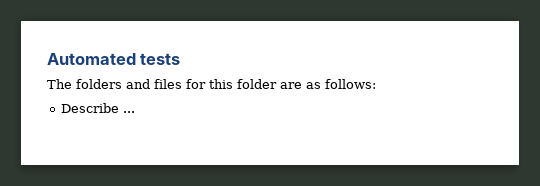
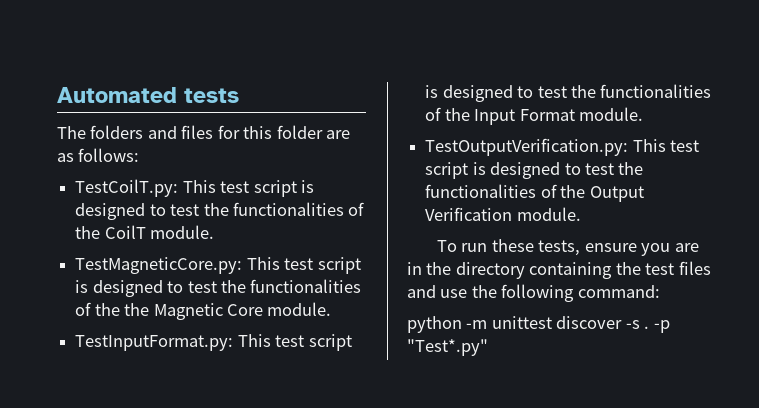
[61,103,136,113] Describe ... -> [75,179,314,197] [75,202,365,220] [75,225,215,239] [75,257,361,274] [75,279,362,297] [75,302,332,320] [75,334,352,351] [425,84,712,102] [425,107,643,125] [425,138,700,156] [425,162,644,179] [425,184,644,202] [425,207,581,221] [436,239,699,256] [407,261,711,279] [407,284,660,302] [407,316,670,333] [407,339,488,356] TestCoilT.py: This test script is designed to test the functionalities of the CoilT module. // TestMagneticCore.py: This test script is designed to test the functionalities of the the Magnetic Core module. // TestInputFormat.py: This test script is designed to test the functionalities of the Input Format module. // TestOutputVerification.py: This test script is designed to test the functionalities of the Output Verification module. // To run these tests, ensure you are in the directory containing the test files and use the following command: // python -m unittest discover -s . -p "Test*.py"

